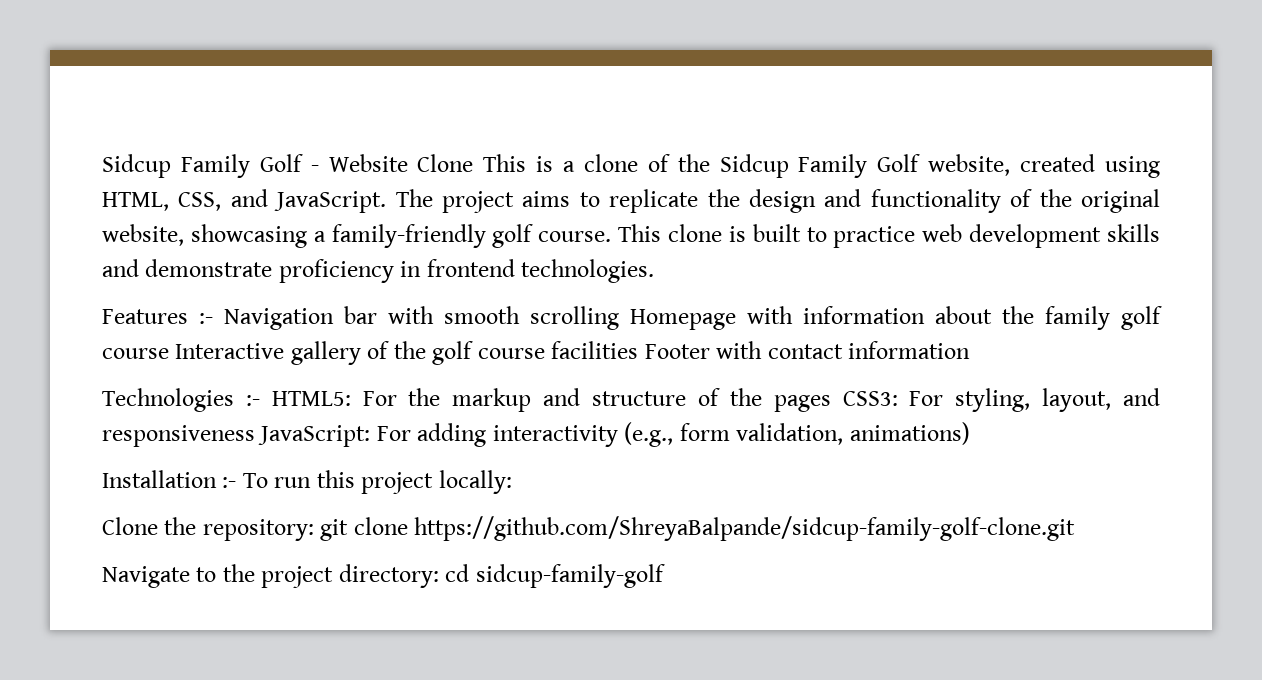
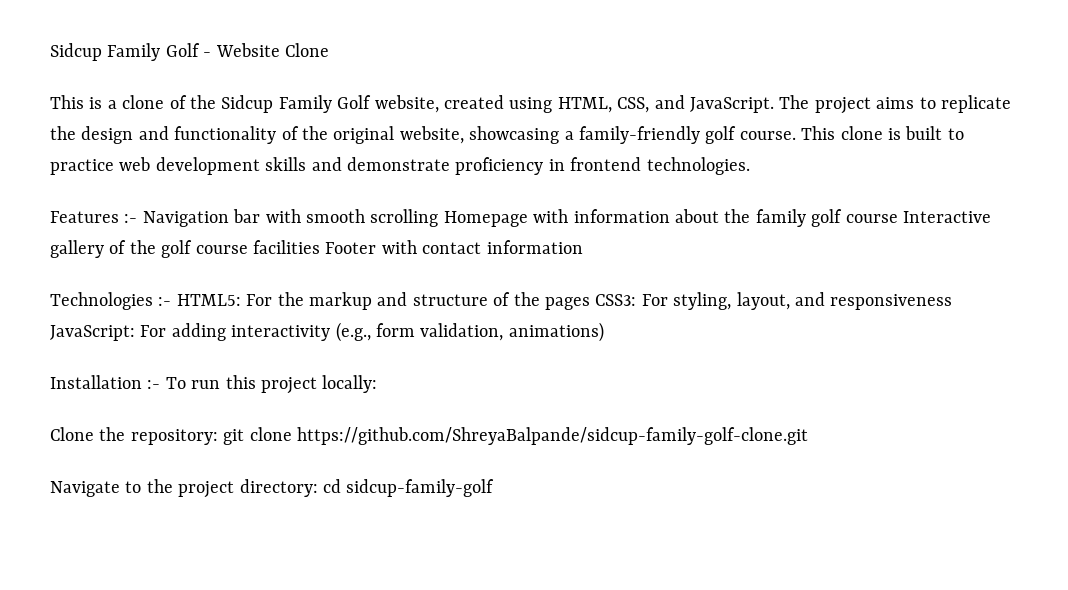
(474, 163) none -> (329, 50) //

